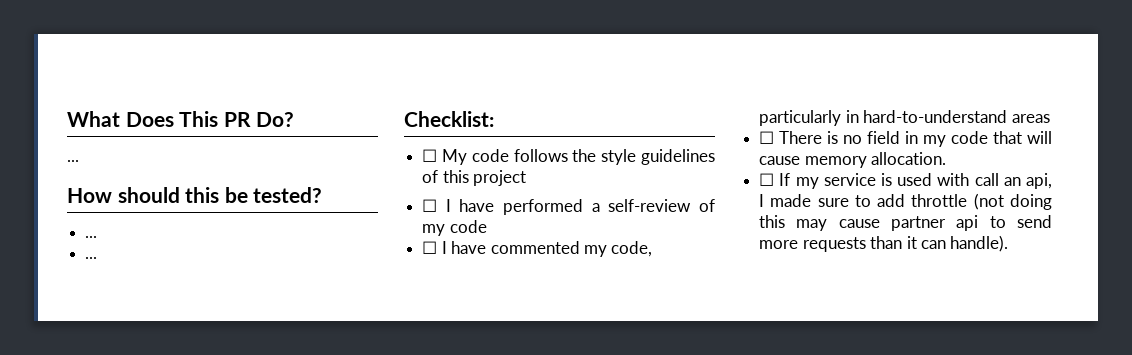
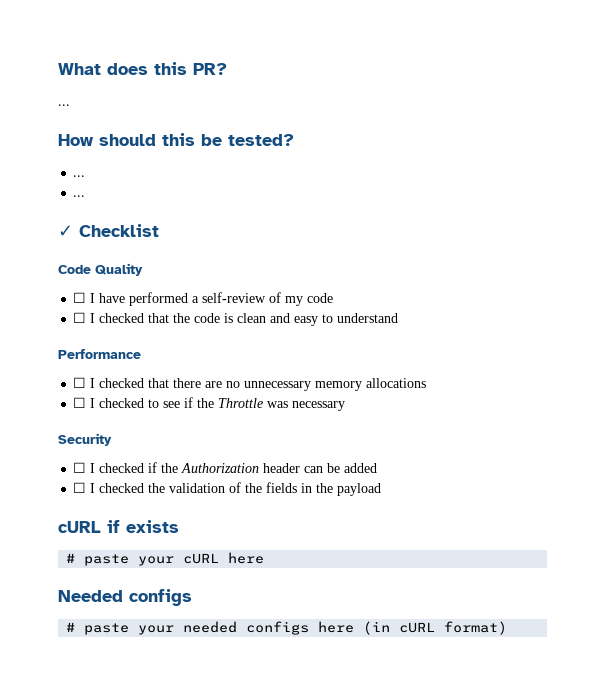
[125,111,295,127] Does This PR Do? -> [107,62,227,75] does this PR?
[404,111,494,127] [422,149,715,165] [422,170,527,186] Checklist: // ☐ My code follows the style guidelines of this project -> [58,224,159,237] [58,263,143,276] ✓ Checklist // Code Quality
[451,241,653,257] [759,110,1050,126] [759,131,1052,147] [759,152,947,168] [759,173,1052,189] [759,193,1052,210] [759,215,1052,231] [759,235,1009,252] have commented my code, particularly in hard-to-understand areas // ☐ There is no field in my code that will cause memory allocation. // ☐ If my service is used with call an api, I made sure to add throttle (not doing this may cause partner api to send more requests than it can handle). -> [99,313,399,326] [58,349,141,359] [73,377,427,391] [73,397,346,411] [58,433,112,446] [73,462,378,473] [73,482,382,496] [58,520,179,533] [66,552,265,566] [58,589,192,606] [66,621,508,635] checked that the code is clean and easy to understand // Performance // ☐ I checked that there are no unnecessary memory allocations // ☐ I checked to see if the Throttle was necessary // Security // ☐ I checked if the Authorization header can be added // ☐ I checked the validation of the fields in the payload // cURL if exists // # paste your cURL here // Needed configs // # paste your needed configs here (in cURL format)

